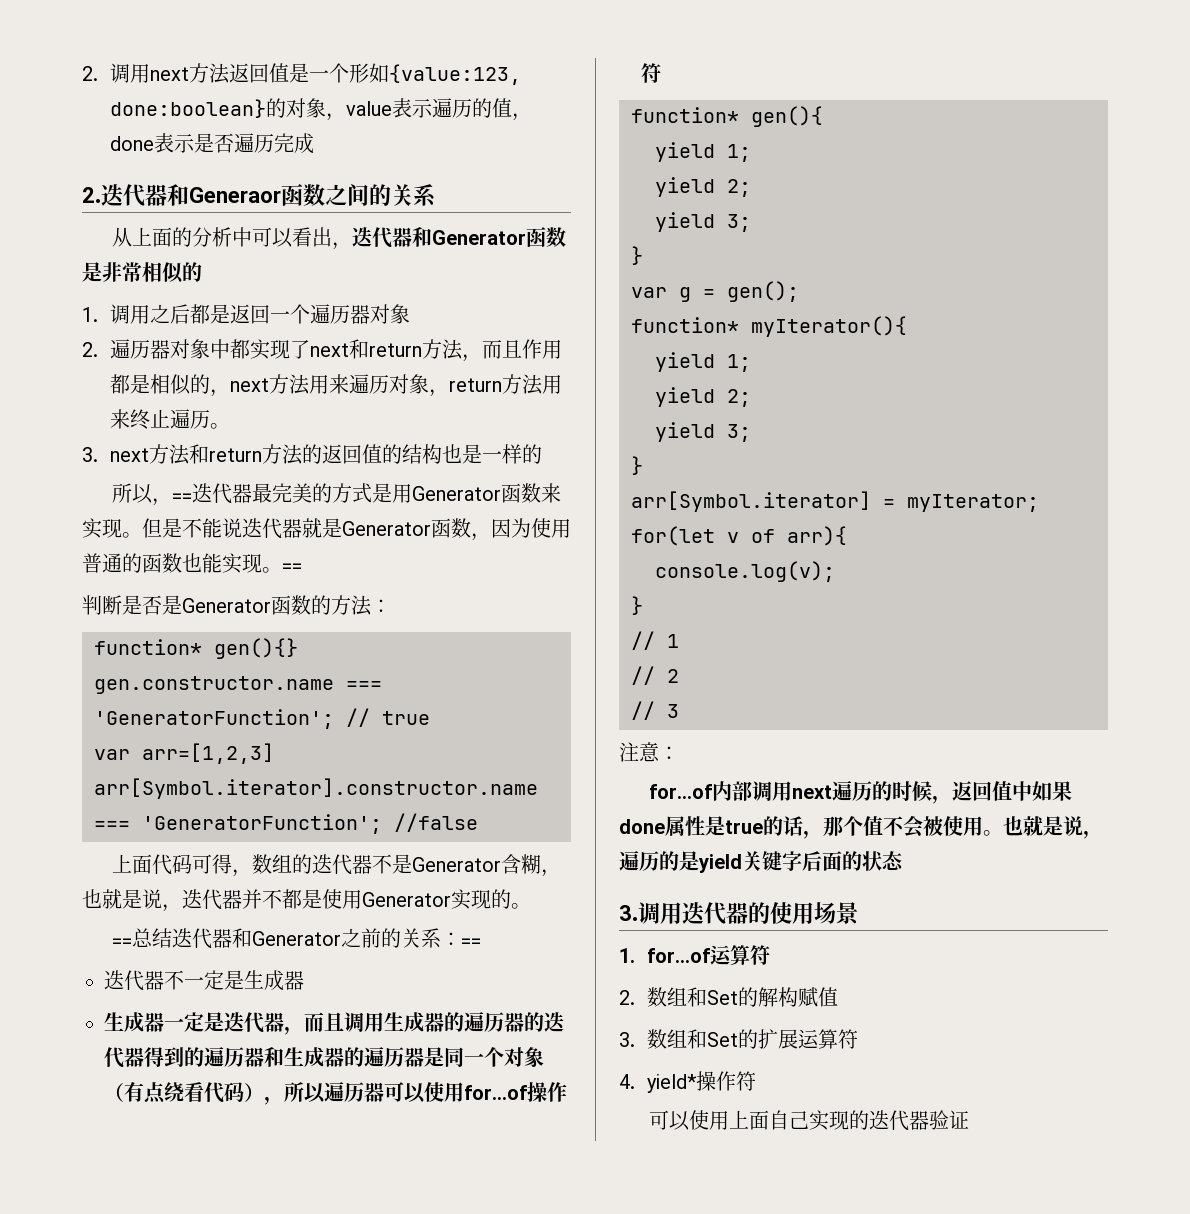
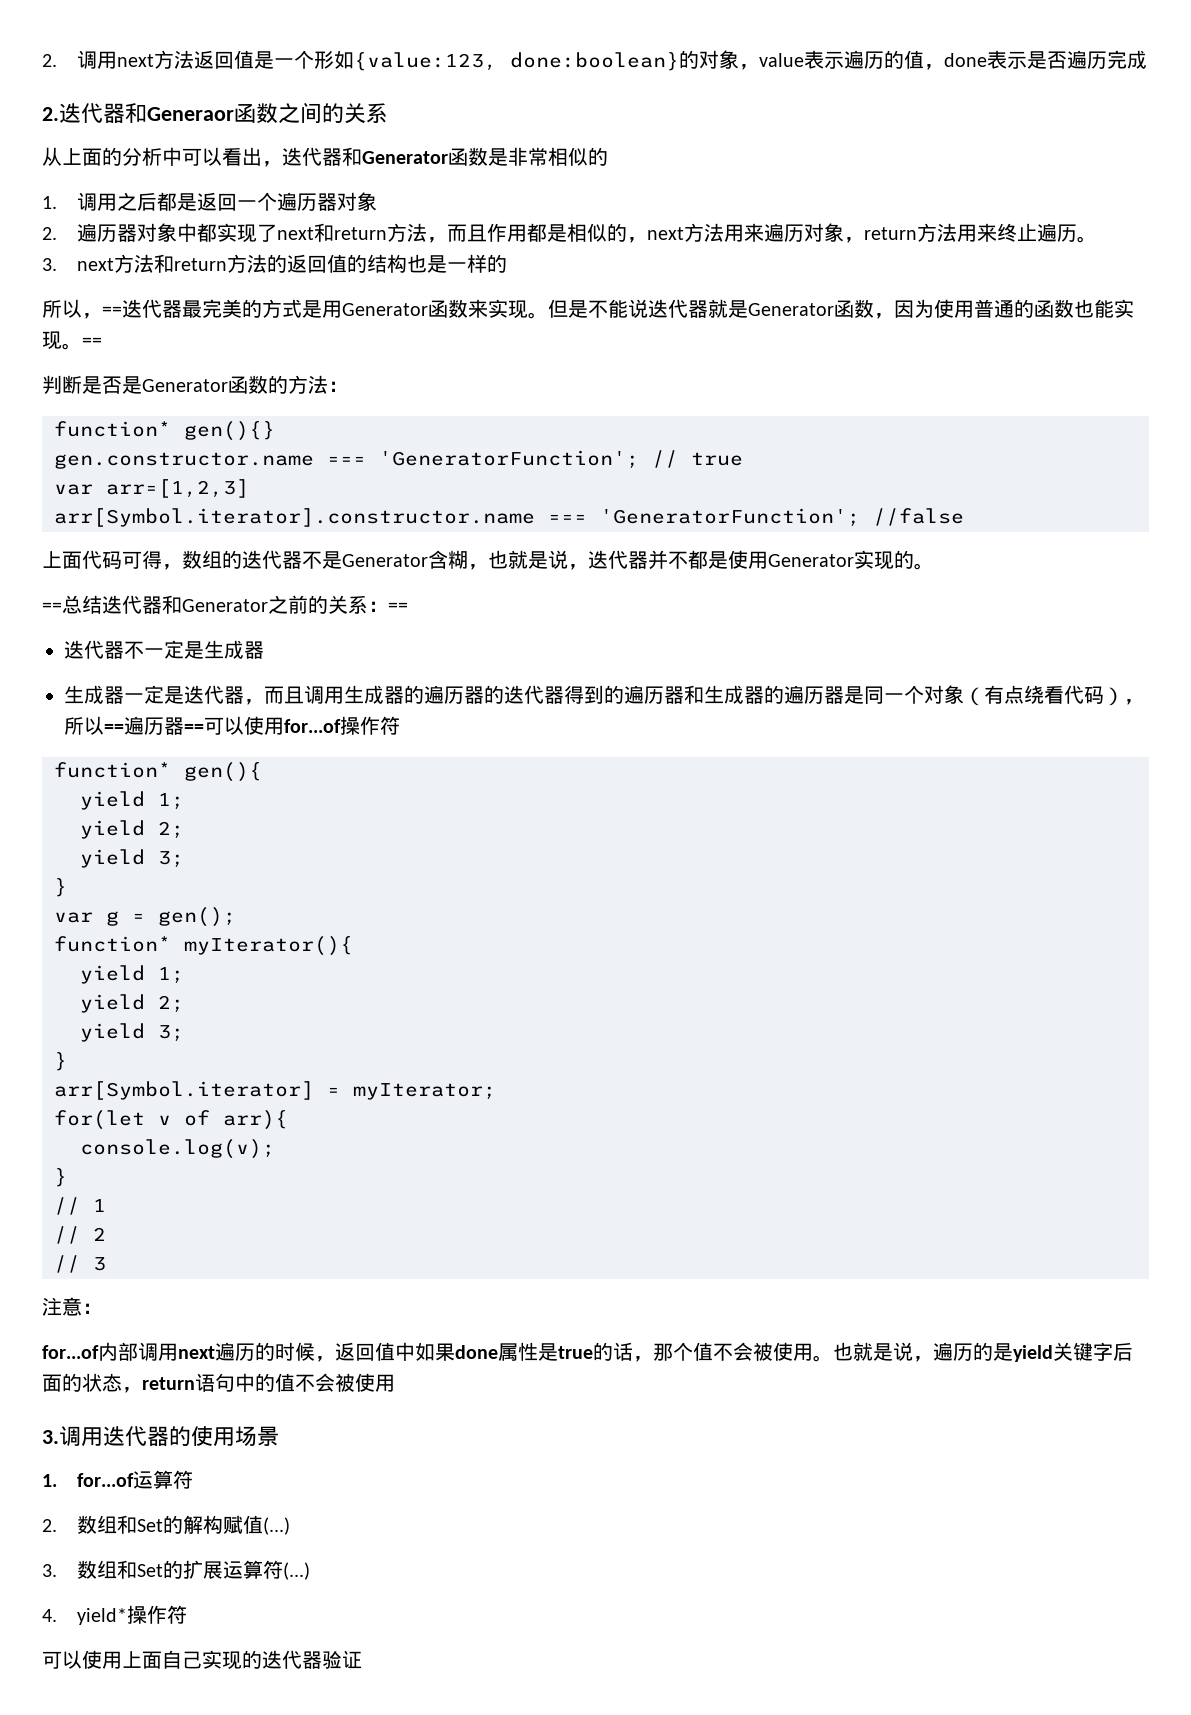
[324,1082,384,1102] 遍历器 -> [104,716,204,735] ==遍历器==
(904, 861) none -> [122,1373,395,1393] ，return语句中的值不会被使用
(839, 997) none -> [263,1517,291,1535] (...)
(859, 1039) none -> [283,1562,311,1580] (...)

